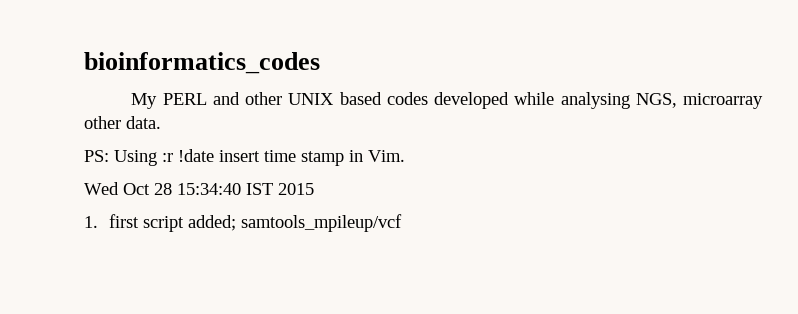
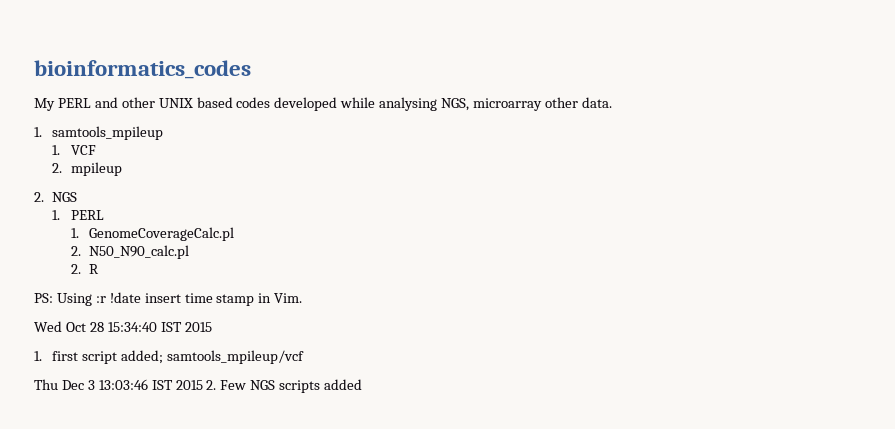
(161, 122) none -> [34,126,164,140] [52,145,96,155] [52,162,122,176] [34,192,78,202] [52,210,104,220] [70,227,234,241] [70,245,189,259] [70,264,99,274] // 1. samtools_mpileup // 1. VCF // 2. mpileup // 2. NGS // 1. PERL // 1. GenomeCoverageCalc.pl // 2. N50_N90_calc.pl // 2. R
(403, 223) none -> [34,379,363,393] // Thu Dec 3 13:03:46 IST 2015 2. Few NGS scripts added

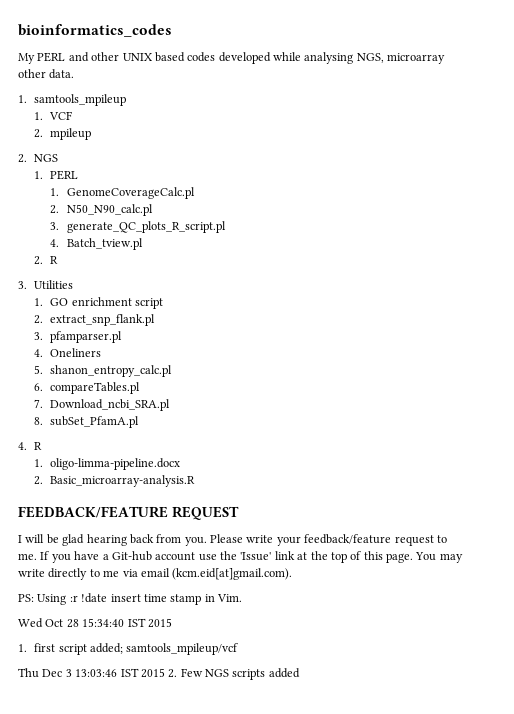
[70,264,99,274] 2. R -> [50,221,226,233] [50,238,143,250] [34,256,59,265] [18,280,74,289] [34,297,164,309] [34,314,156,326] [34,331,123,343] [34,348,102,357] [34,365,173,377] [34,382,141,394] [34,399,171,411] [34,416,140,428] [18,442,43,450] [34,458,181,470] [34,475,196,487] [18,506,239,520] [18,534,447,546] [18,551,463,563] [18,568,293,580] 3. generate_QC_plots_R_script.pl // 4. Batch_tview.pl // 2. R // 3. Utilities // 1. GO enrichment script // 2. extract_snp_flank.pl // 3. pfamparser.pl // 4. Oneliners // 5. shanon_entropy_calc.pl // 6. compareTables.pl // 7. Download_ncbi_SRA.pl // 8. subSet_PfamA.pl // 4. R // 1. oligo-limma-pipeline.docx // 2. Basic_microarray-analysis.R // FEEDBACK/FEATURE REQUEST // I will be glad hearing back from you. Please write your feedback/feature request to me. If you have a Git-hub account use the 'Issue' link at the top of this page. You may write directly to me via email (kcm.eid[at]gmail.com).

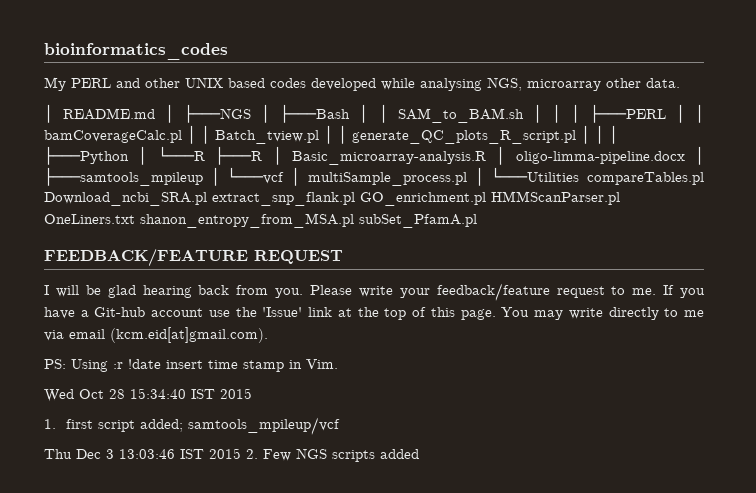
[18,94,127,106] [34,111,73,120] [34,128,92,140] [18,154,59,163] [34,170,79,180] [50,187,195,199] [50,204,153,216] [50,221,226,233] [50,238,143,250] [34,256,59,265] [18,280,74,289] [34,297,164,309] [34,314,156,326] [34,331,123,343] [34,348,102,357] [34,365,173,377] [34,382,141,394] [34,399,171,411] [34,416,140,428] [18,442,43,450] [34,458,181,470] [34,475,196,487] 1. samtools_mpileup // 1. VCF // 2. mpileup // 2. NGS // 1. PERL // 1. GenomeCoverageCalc.pl // 2. N50_N90_calc.pl // 3. generate_QC_plots_R_script.pl // 4. Batch_tview.pl // 2. R // 3. Utilities // 1. GO enrichment script // 2. extract_snp_flank.pl // 3. pfamparser.pl // 4. Oneliners // 5. shanon_entropy_calc.pl // 6. compareTables.pl // 7. Download_ncbi_SRA.pl // 8. subSet_PfamA.pl // 4. R // 1. oligo-limma-pipeline.docx // 2. Basic_microarray-analysis.R -> [44,104,704,123] [44,125,618,144] [44,146,704,165] [44,167,704,186] [44,191,620,206] [44,213,477,228] │ README.md │ ├───NGS │ ├───Bash │ │ SAM_to_BAM.sh │ │ │ ├───PERL │ │ bamCoverageCalc.pl │ │ Batch_tview.pl │ │ generate_QC_plots_R_script.pl │ │ │ ├───Python │ └───R ├───R │ Basic_microarray-analysis.R │ oligo-limma-pipeline.docx │ ├───samtools_mpileup │ └───vcf │ multiSample_process.pl │ └───Utilities compareTables.pl Download_ncbi_SRA.pl extract_snp_flank.pl GO_enrichment.pl HMMScanParser.pl OneLiners.txt shanon_entropy_from_MSA.pl subSet_PfamA.pl

